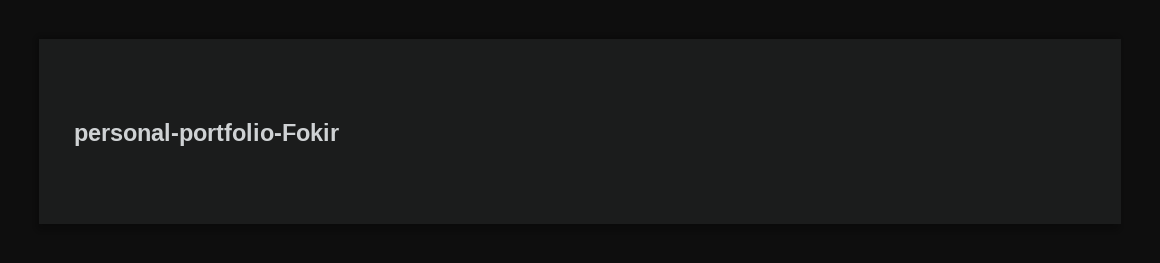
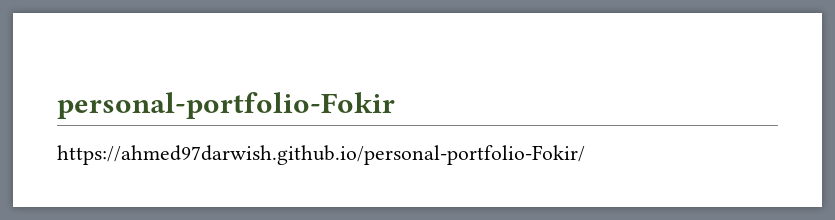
(339, 134) none -> [57,145,585,165] // https://ahmed97darwish.github.io/personal-portfolio-Fokir/

